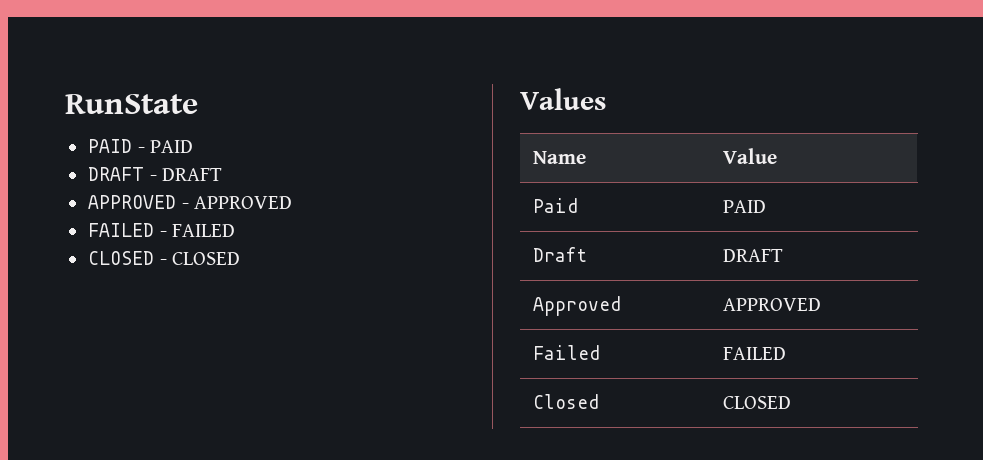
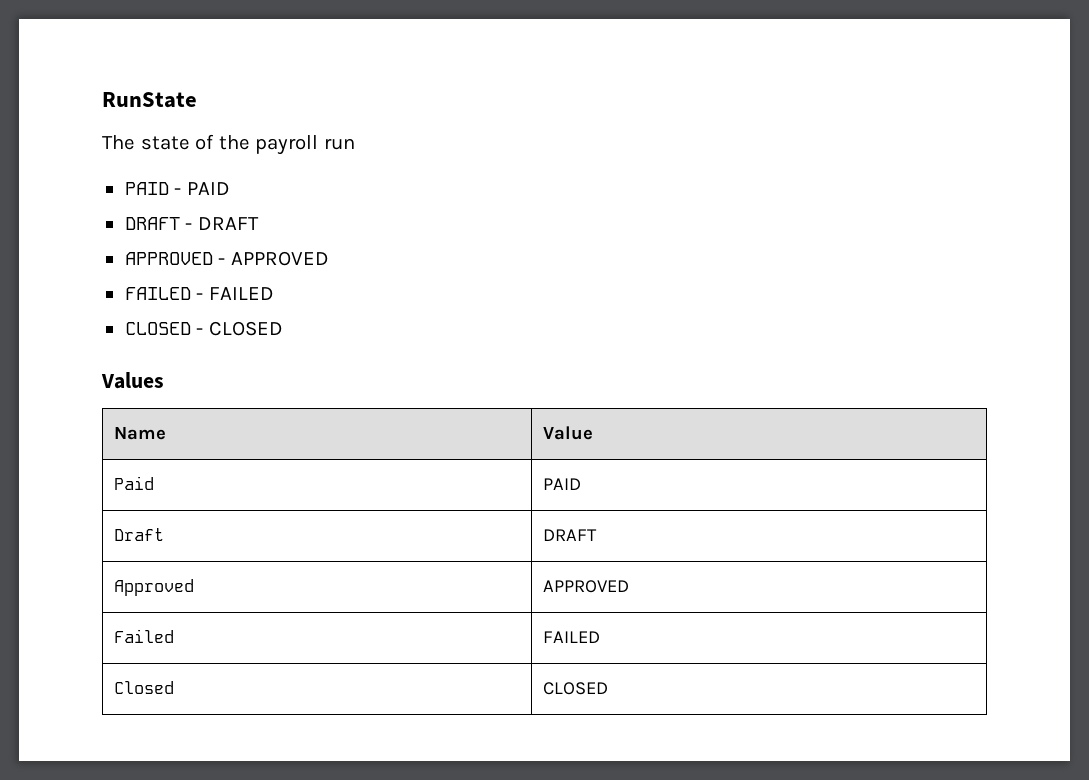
(198, 104) none -> [102,134,355,155] // The state of the payroll run

